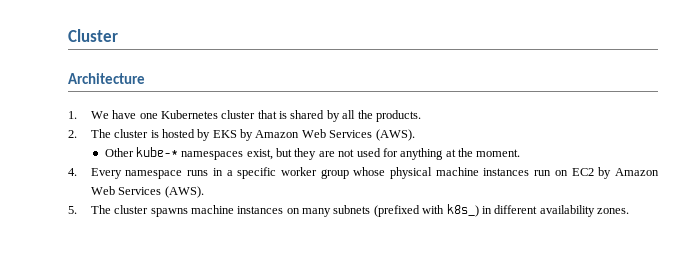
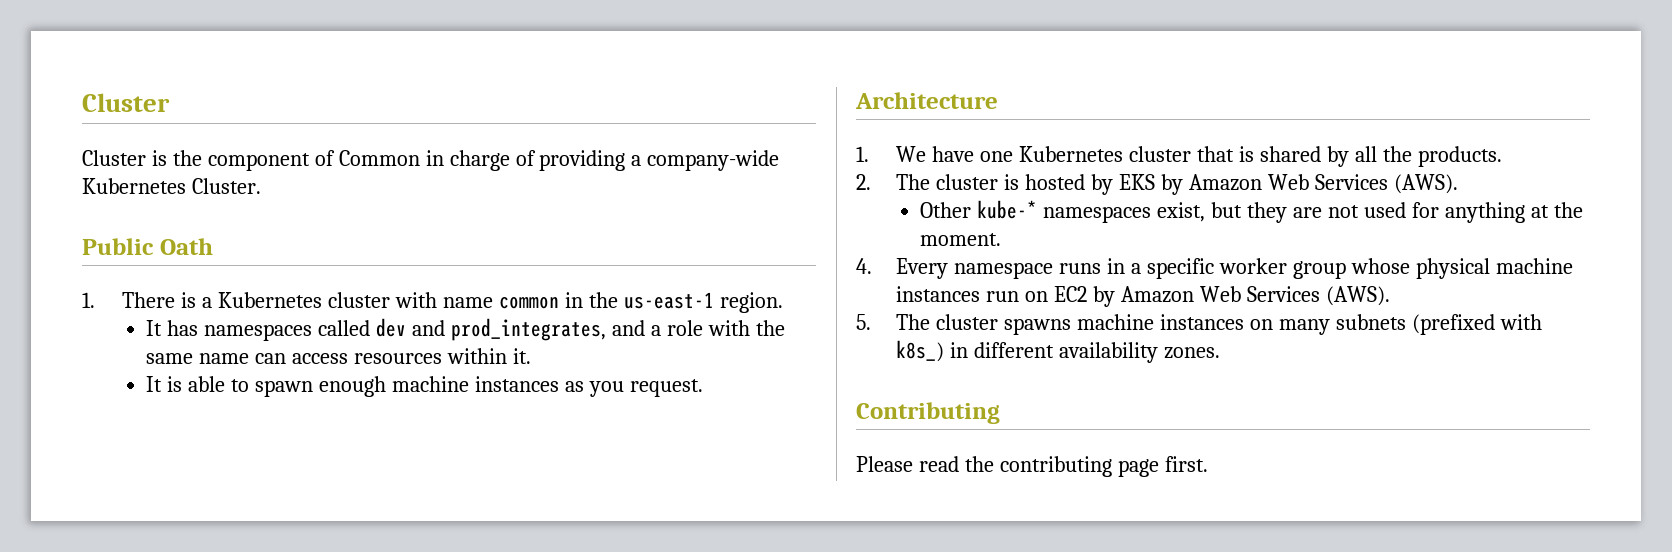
[68,29,118,42] Cluster -> [82,93,170,112] [82,150,780,171] [82,178,261,194] [82,238,213,255] [82,292,783,313] [146,318,785,341] [146,348,532,364] [146,376,703,397] Cluster // Cluster is the component of Common in charge of providing a company-wide Kubernetes Cluster. // Public Oath // 1. There is a Kubernetes cluster with name common in the us-east-1 region. // It has namespaces called dev and prod_integrates, and a role with the same name can access resources within it. // It is able to spawn enough machine instances as you request.
(629, 211) none -> [856,402,1000,424] [856,456,1208,477] // Contributing // Please read the contributing page first.

